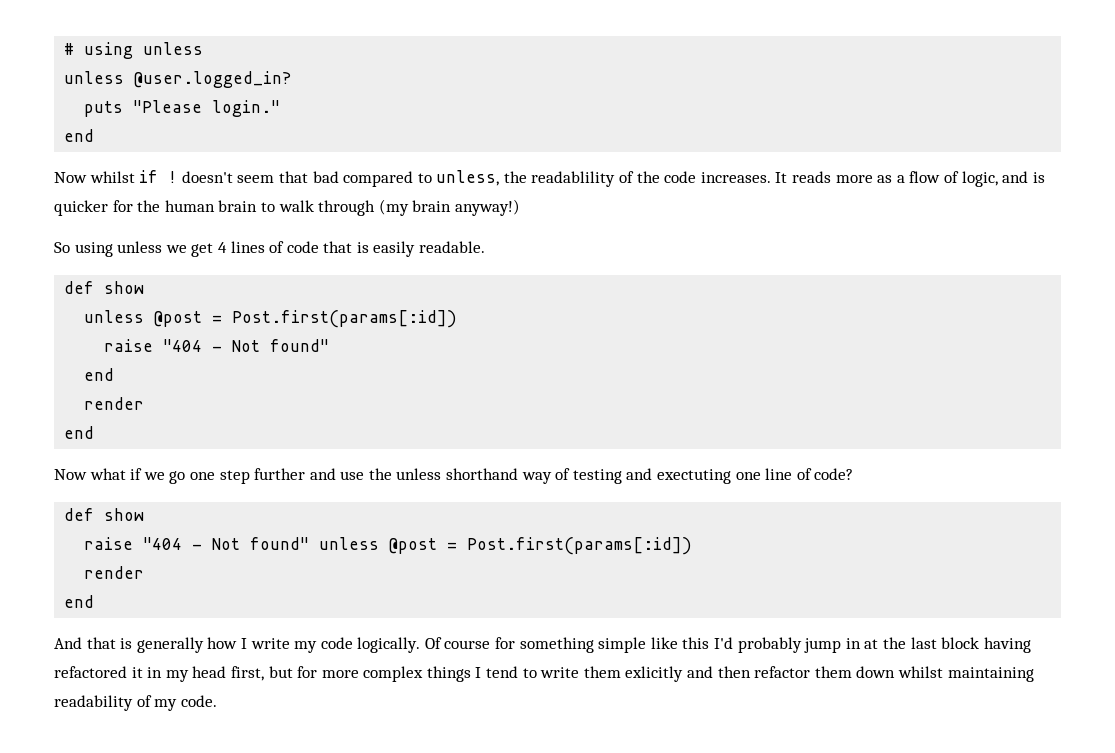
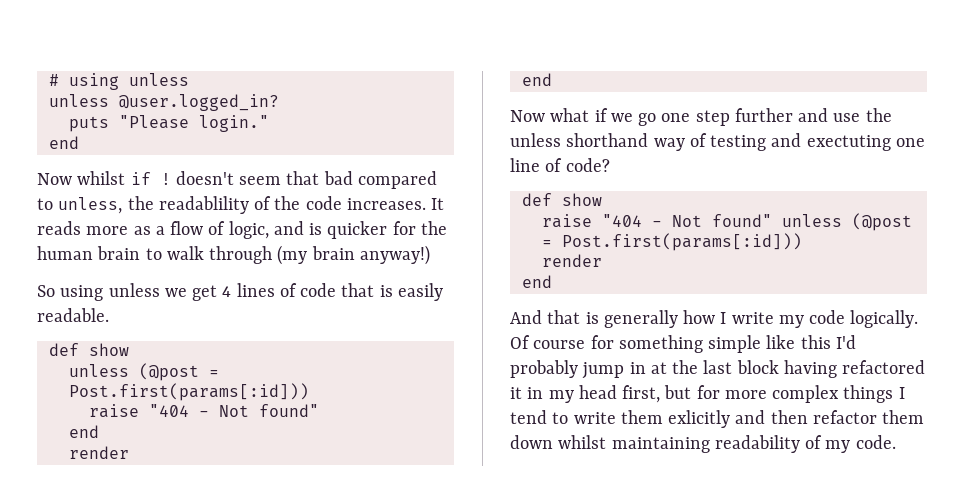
[154,310,458,328] @post = Post.first(params[:id]) -> [138,363,219,381] [68,383,309,401] (@post = Post.first(params[:id]))
[389,537,693,555] @post = Post.first(params[:id]) -> [851,213,912,231] [541,233,802,251] (@post = Post.first(params[:id]))

